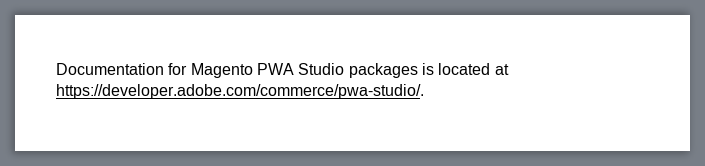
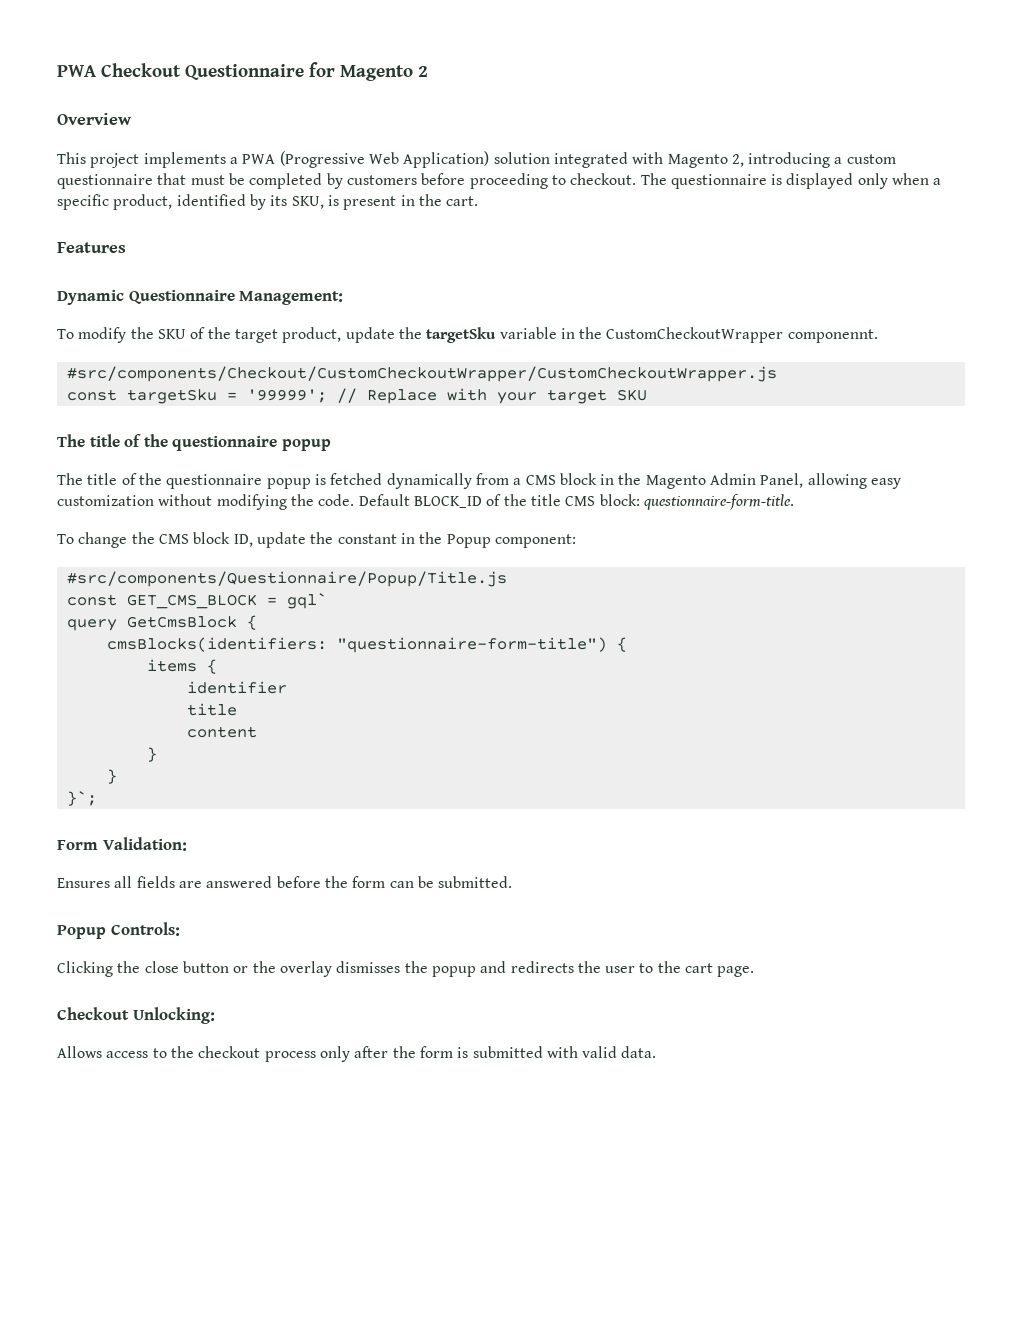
[56,63,509,78] [56,84,424,99] Documentation for Magento PWA Studio packages is located at https://developer.adobe.com/commerce/pwa-studio/. -> [57,62,428,81] [57,113,131,125] [57,151,896,168] [57,173,942,189] [57,194,479,210] [57,242,126,253] [57,290,344,305] [57,327,878,343] [66,366,777,382] [66,388,647,404] [57,434,331,451] [57,473,902,489] [57,494,794,510] [57,532,576,548] [66,571,507,587] [66,593,327,609] [66,615,257,631] [106,637,627,653] [146,659,217,674] [186,681,287,694] [186,703,237,716] [186,726,257,738] [146,747,157,762] [106,769,117,784] [66,791,97,806] [57,837,187,851] [57,876,513,888] [57,922,180,939] [57,961,755,977] [57,1007,215,1024] [57,1046,657,1062] PWA Checkout Questionnaire for Magento 2 // Overview // This project implements a PWA (Progressive Web Application) solution integrated with Magento 2, introducing a custom questionnaire that must be completed by customers before proceeding to checkout. The questionnaire is displayed only when a specific product, identified by its SKU, is present in the cart. // Features // Dynamic Questionnaire Management: // To modify the SKU of the target product, update the targetSku variable in the CustomCheckoutWrapper componennt. // #src/components/Checkout/CustomCheckoutWrapper/CustomCheckoutWrapper.js // const targetSku = '99999'; // Replace with your target SKU // The title of the questionnaire popup // The title of the questionnaire popup is fetched dynamically from a CMS block in the Magento Admin Panel, allowing easy customization without modifying the code. Default BLOCK_ID of the title CMS block: questionnaire-form-title. // To change the CMS block ID, update the constant in the Popup component: // #src/components/Questionnaire/Popup/Title.js // const GET_CMS_BLOCK = gql` // query GetCmsBlock { // cmsBlocks(identifiers: "questionnaire-form-title") { // items { // identifier // title // content // } // } // }`; // Form Validation: // Ensures all fields are answered before the form can be submitted. // Popup Controls: // Clicking the close button or the overlay dismisses the popup and redirects the user to the cart page. // Checkout Unlocking: // Allows access to the checkout process only after the form is submitted with valid data.

